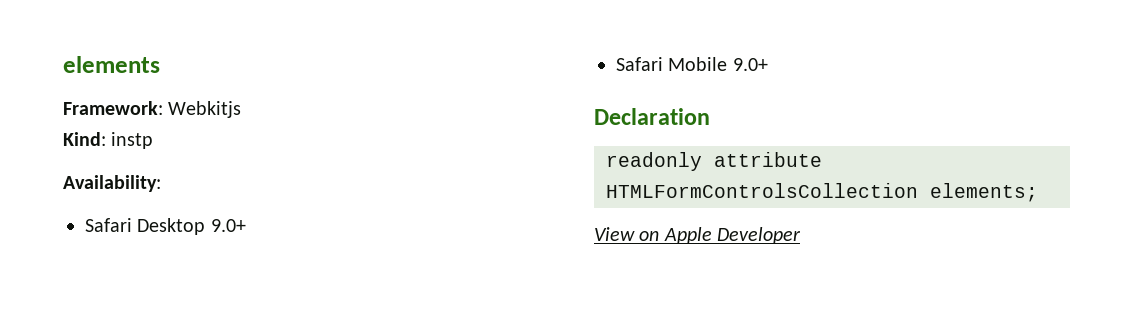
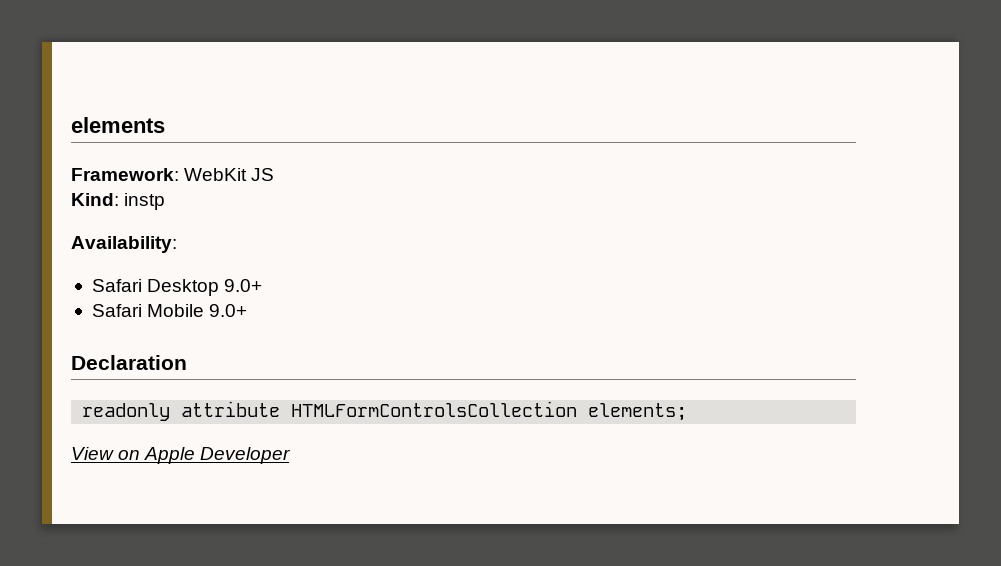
[168,101,242,118] Webkitjs -> [184,168,275,181] WebKit JS

